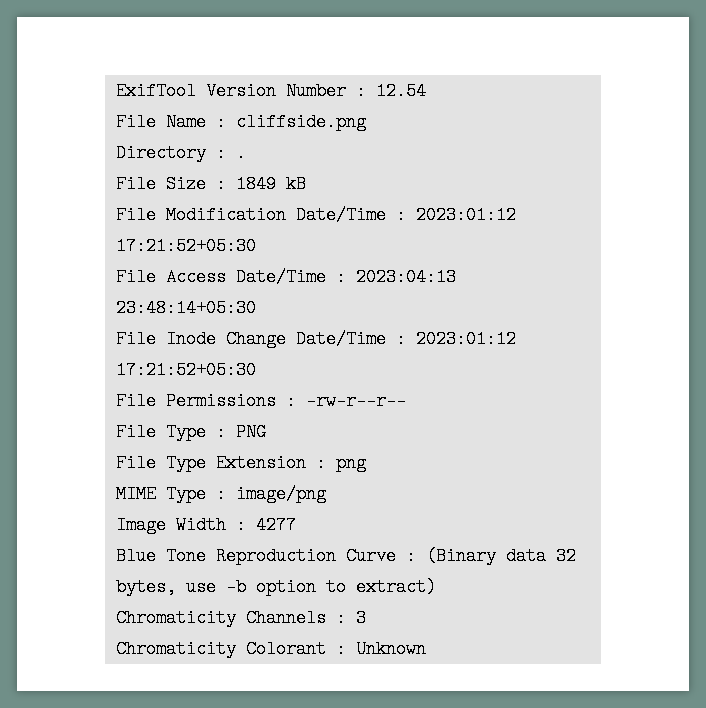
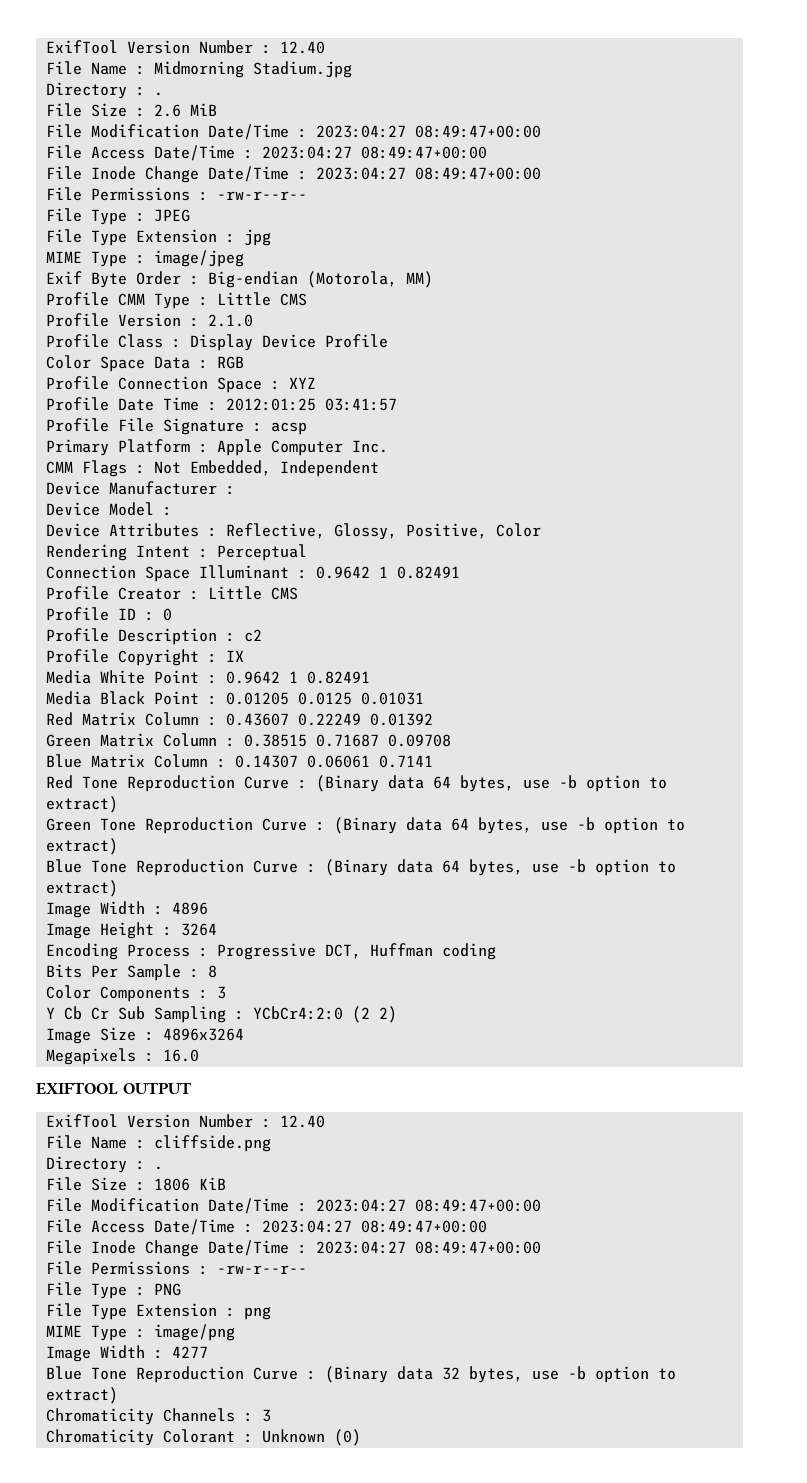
[115,82,426,100] ExifTool Version Number : 12.54 -> [46,40,326,54] [46,61,353,78] [46,82,164,99] [46,103,218,117] [46,124,542,140] [46,145,488,161] [46,166,542,183] [46,187,308,201] [46,208,191,225] [46,229,272,246] [46,250,245,267] [46,271,434,288] [46,292,308,309] [46,313,254,327] [46,334,389,351] [46,355,245,372] [46,376,317,393] [46,397,398,411] [46,418,308,435] [46,439,389,456] [46,460,380,477] [46,481,236,495] [46,502,173,516] [46,523,542,540] [46,544,308,561] [46,565,461,582] [46,586,299,600] [46,607,173,621] [46,628,263,645] [46,649,245,666] [46,670,371,684] [46,691,425,705] [46,712,434,726] [46,733,452,747] [46,754,434,768] [46,775,668,792] [46,796,119,813] [46,817,686,834] [46,838,119,855] [46,859,677,876] [46,880,119,897] [46,901,209,918] [46,922,218,939] [46,943,497,960] [46,964,218,981] [46,985,227,1002] [46,1006,398,1023] [46,1027,245,1044] [46,1048,200,1065] [36,1082,191,1095] [46,1114,326,1128] ExifTool Version Number : 12.40 // File Name : Midmorning Stadium.jpg // Directory : . // File Size : 2.6 MiB // File Modification Date/Time : 2023:04:27 08:49:47+00:00 // File Access Date/Time : 2023:04:27 08:49:47+00:00 // File Inode Change Date/Time : 2023:04:27 08:49:47+00:00 // File Permissions : -rw-r--r-- // File Type : JPEG // File Type Extension : jpg // MIME Type : image/jpeg // Exif Byte Order : Big-endian (Motorola, MM) // Profile CMM Type : Little CMS // Profile Version : 2.1.0 // Profile Class : Display Device Profile // Color Space Data : RGB // Profile Connection Space : XYZ // Profile Date Time : 2012:01:25 03:41:57 // Profile File Signature : acsp // Primary Platform : Apple Computer Inc. // CMM Flags : Not Embedded, Independent // Device Manufacturer : // Device Model : // Device Attributes : Reflective, Glossy, Positive, Color // Rendering Intent : Perceptual // Connection Space Illuminant : 0.9642 1 0.82491 // Profile Creator : Little CMS // Profile ID : 0 // Profile Description : c2 // Profile Copyright : IX // Media White Point : 0.9642 1 0.82491 // Media Black Point : 0.01205 0.0125 0.01031 // Red Matrix Column : 0.43607 0.22249 0.01392 // Green Matrix Column : 0.38515 0.71687 0.09708 // Blue Matrix Column : 0.14307 0.06061 0.7141 // Red Tone Reproduction Curve : (Binary data 64 bytes, use -b option to extract) // Green Tone Reproduction Curve : (Binary data 64 bytes, use -b option to extract) // Blue Tone Reproduction Curve : (Binary data 64 bytes, use -b option to extract) // Image Width : 4896 // Image Height : 3264 // Encoding Process : Progressive DCT, Huffman coding // Bits Per Sample : 8 // Color Components : 3 // Y Cb Cr Sub Sampling : YCbCr4:2:0 (2 2) // Image Size : 4896x3264 // Megapixels : 16.0 // EXIFTOOL OUTPUT // ExifTool Version Number : 12.40
[235,175,306,193] [115,206,516,224] [115,237,256,255] [115,268,456,286] [115,299,256,317] [115,330,516,348] [115,361,256,379] 1849 kB // File Modification Date/Time : 2023:01:12 17:21:52+05:30 // File Access Date/Time : 2023:04:13 23:48:14+05:30 // File Inode Change Date/Time : 2023:01:12 17:21:52+05:30 -> [154,1177,227,1191] [46,1198,542,1214] [46,1219,488,1235] [46,1240,542,1257] 1806 KiB // File Modification Date/Time : 2023:04:27 08:49:47+00:00 // File Access Date/Time : 2023:04:27 08:49:47+00:00 // File Inode Change Date/Time : 2023:04:27 08:49:47+00:00
(426, 649) none -> [334,1429,362,1446] (0)

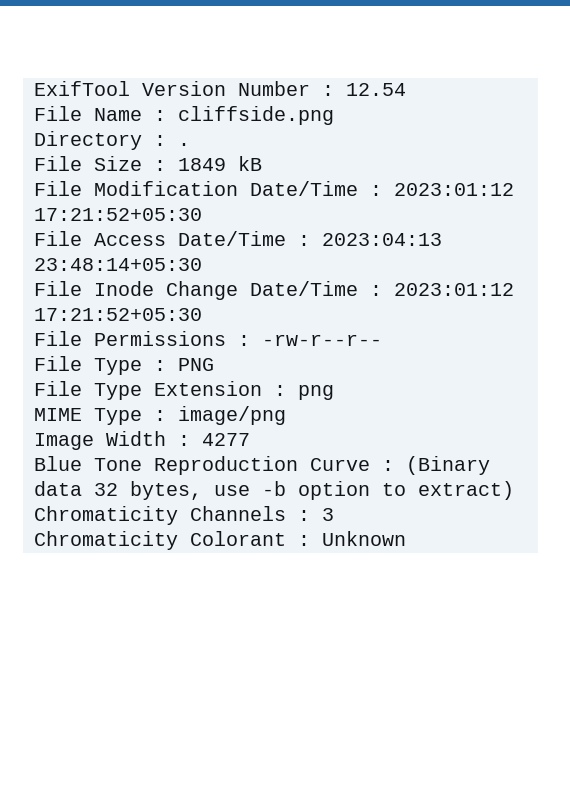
[46,40,326,54] [46,61,353,78] [46,82,164,99] [46,103,218,117] [46,124,542,140] [46,145,488,161] [46,166,542,183] [46,187,308,201] [46,208,191,225] [46,229,272,246] [46,250,245,267] [46,271,434,288] [46,292,308,309] [46,313,254,327] [46,334,389,351] [46,355,245,372] [46,376,317,393] [46,397,398,411] [46,418,308,435] [46,439,389,456] [46,460,380,477] [46,481,236,495] [46,502,173,516] [46,523,542,540] [46,544,308,561] [46,565,461,582] [46,586,299,600] [46,607,173,621] [46,628,263,645] [46,649,245,666] [46,670,371,684] [46,691,425,705] [46,712,434,726] [46,733,452,747] [46,754,434,768] [46,775,668,792] [46,796,119,813] [46,817,686,834] [46,838,119,855] [46,859,677,876] [46,880,119,897] [46,901,209,918] [46,922,218,939] [46,943,497,960] [46,964,218,981] [46,985,227,1002] [46,1006,398,1023] [46,1027,245,1044] [46,1048,200,1065] [36,1082,191,1095] [46,1114,326,1128] ExifTool Version Number : 12.40 // File Name : Midmorning Stadium.jpg // Directory : . // File Size : 2.6 MiB // File Modification Date/Time : 2023:04:27 08:49:47+00:00 // File Access Date/Time : 2023:04:27 08:49:47+00:00 // File Inode Change Date/Time : 2023:04:27 08:49:47+00:00 // File Permissions : -rw-r--r-- // File Type : JPEG // File Type Extension : jpg // MIME Type : image/jpeg // Exif Byte Order : Big-endian (Motorola, MM) // Profile CMM Type : Little CMS // Profile Version : 2.1.0 // Profile Class : Display Device Profile // Color Space Data : RGB // Profile Connection Space : XYZ // Profile Date Time : 2012:01:25 03:41:57 // Profile File Signature : acsp // Primary Platform : Apple Computer Inc. // CMM Flags : Not Embedded, Independent // Device Manufacturer : // Device Model : // Device Attributes : Reflective, Glossy, Positive, Color // Rendering Intent : Perceptual // Connection Space Illuminant : 0.9642 1 0.82491 // Profile Creator : Little CMS // Profile ID : 0 // Profile Description : c2 // Profile Copyright : IX // Media White Point : 0.9642 1 0.82491 // Media Black Point : 0.01205 0.0125 0.01031 // Red Matrix Column : 0.43607 0.22249 0.01392 // Green Matrix Column : 0.38515 0.71687 0.09708 // Blue Matrix Column : 0.14307 0.06061 0.7141 // Red Tone Reproduction Curve : (Binary data 64 bytes, use -b option to extract) // Green Tone Reproduction Curve : (Binary data 64 bytes, use -b option to extract) // Blue Tone Reproduction Curve : (Binary data 64 bytes, use -b option to extract) // Image Width : 4896 // Image Height : 3264 // Encoding Process : Progressive DCT, Huffman coding // Bits Per Sample : 8 // Color Components : 3 // Y Cb Cr Sub Sampling : YCbCr4:2:0 (2 2) // Image Size : 4896x3264 // Megapixels : 16.0 // EXIFTOOL OUTPUT // ExifTool Version Number : 12.40 -> [33,81,406,96] ExifTool Version Number : 12.54
[154,1177,227,1191] [46,1198,542,1214] [46,1219,488,1235] [46,1240,542,1257] 1806 KiB // File Modification Date/Time : 2023:04:27 08:49:47+00:00 // File Access Date/Time : 2023:04:27 08:49:47+00:00 // File Inode Change Date/Time : 2023:04:27 08:49:47+00:00 -> [177,156,262,171] [33,181,514,196] [33,208,202,221] [33,231,442,246] [33,258,202,271] [33,281,514,300] [33,308,202,321] 1849 kB // File Modification Date/Time : 2023:01:12 17:21:52+05:30 // File Access Date/Time : 2023:04:13 23:48:14+05:30 // File Inode Change Date/Time : 2023:01:12 17:21:52+05:30
[334,1429,362,1446] (0) -> (406, 538) none

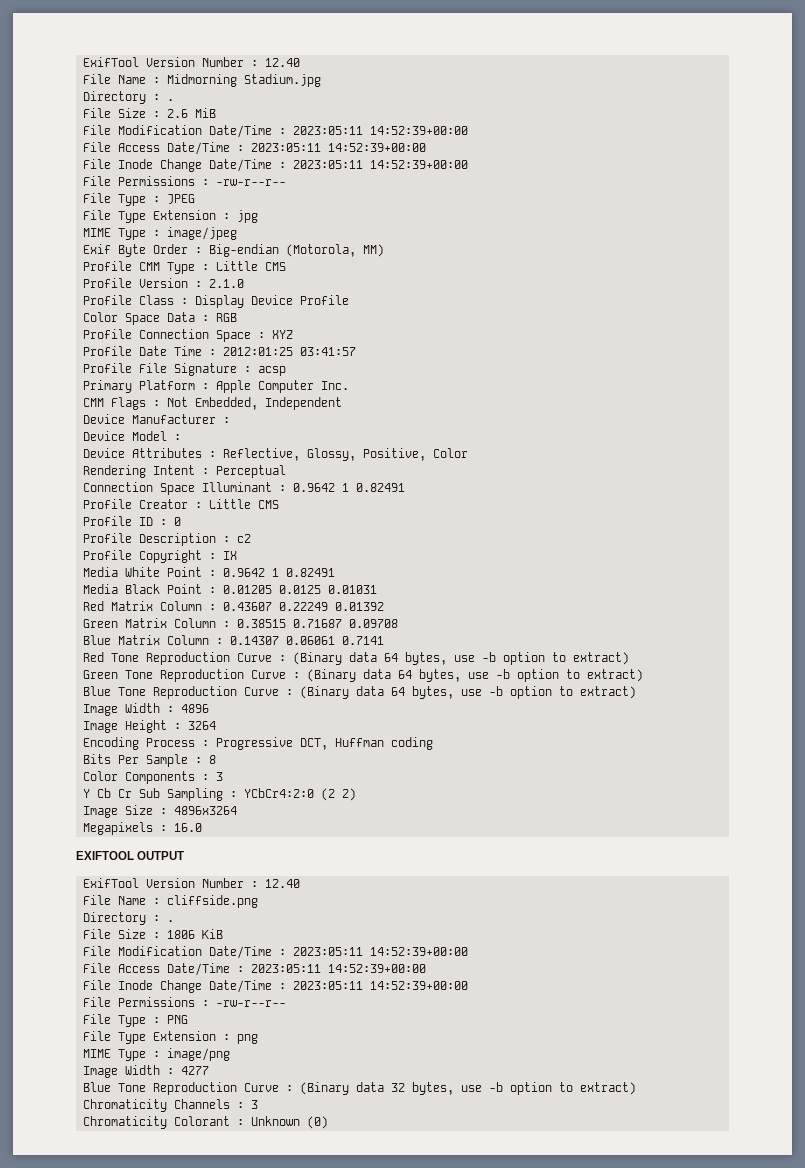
[33,81,406,96] ExifTool Version Number : 12.54 -> [82,57,300,67] [82,74,321,87] [82,91,174,104] [82,108,216,118] [82,125,468,138] [82,142,426,155] [82,159,468,172] [82,176,286,186] [82,193,195,206] [82,210,258,223] [82,227,237,240] [82,244,384,257] [82,261,286,274] [82,278,244,288] [82,295,349,308] [82,312,237,325] [82,329,293,342] [82,346,356,356] [82,363,286,376] [82,380,349,393] [82,397,342,410] [82,414,230,424] [82,431,181,441] [82,448,468,461] [82,465,286,478] [82,482,405,495] [82,499,279,509] [82,516,181,526] [82,533,251,546] [82,550,237,563] [82,567,335,577] [82,584,377,594] [82,601,384,611] [82,618,398,628] [82,635,384,645] [82,652,629,665] [82,669,643,682] [82,686,636,699] [82,703,209,716] [82,720,216,733] [82,737,433,750] [82,754,216,767] [82,771,223,784] [82,788,356,801] [82,805,237,818] [82,822,202,835] [76,851,185,860] [82,878,300,888] ExifTool Version Number : 12.40 // File Name : Midmorning Stadium.jpg // Directory : . // File Size : 2.6 MiB // File Modification Date/Time : 2023:05:11 14:52:39+00:00 // File Access Date/Time : 2023:05:11 14:52:39+00:00 // File Inode Change Date/Time : 2023:05:11 14:52:39+00:00 // File Permissions : -rw-r--r-- // File Type : JPEG // File Type Extension : jpg // MIME Type : image/jpeg // Exif Byte Order : Big-endian (Motorola, MM) // Profile CMM Type : Little CMS // Profile Version : 2.1.0 // Profile Class : Display Device Profile // Color Space Data : RGB // Profile Connection Space : XYZ // Profile Date Time : 2012:01:25 03:41:57 // Profile File Signature : acsp // Primary Platform : Apple Computer Inc. // CMM Flags : Not Embedded, Independent // Device Manufacturer : // Device Model : // Device Attributes : Reflective, Glossy, Positive, Color // Rendering Intent : Perceptual // Connection Space Illuminant : 0.9642 1 0.82491 // Profile Creator : Little CMS // Profile ID : 0 // Profile Description : c2 // Profile Copyright : IX // Media White Point : 0.9642 1 0.82491 // Media Black Point : 0.01205 0.0125 0.01031 // Red Matrix Column : 0.43607 0.22249 0.01392 // Green Matrix Column : 0.38515 0.71687 0.09708 // Blue Matrix Column : 0.14307 0.06061 0.7141 // Red Tone Reproduction Curve : (Binary data 64 bytes, use -b option to extract) // Green Tone Reproduction Curve : (Binary data 64 bytes, use -b option to extract) // Blue Tone Reproduction Curve : (Binary data 64 bytes, use -b option to extract) // Image Width : 4896 // Image Height : 3264 // Encoding Process : Progressive DCT, Huffman coding // Bits Per Sample : 8 // Color Components : 3 // Y Cb Cr Sub Sampling : YCbCr4:2:0 (2 2) // Image Size : 4896x3264 // Megapixels : 16.0 // EXIFTOOL OUTPUT // ExifTool Version Number : 12.40
[177,156,262,171] [33,181,514,196] [33,208,202,221] [33,231,442,246] [33,258,202,271] [33,281,514,300] [33,308,202,321] 1849 kB // File Modification Date/Time : 2023:01:12 17:21:52+05:30 // File Access Date/Time : 2023:04:13 23:48:14+05:30 // File Inode Change Date/Time : 2023:01:12 17:21:52+05:30 -> [166,929,223,939] [82,946,468,959] [82,963,426,976] [82,980,468,993] 1806 KiB // File Modification Date/Time : 2023:05:11 14:52:39+00:00 // File Access Date/Time : 2023:05:11 14:52:39+00:00 // File Inode Change Date/Time : 2023:05:11 14:52:39+00:00
(406, 538) none -> [306,1116,328,1129] (0)

